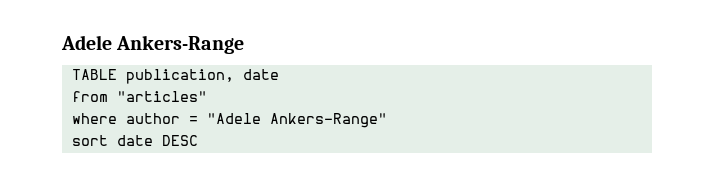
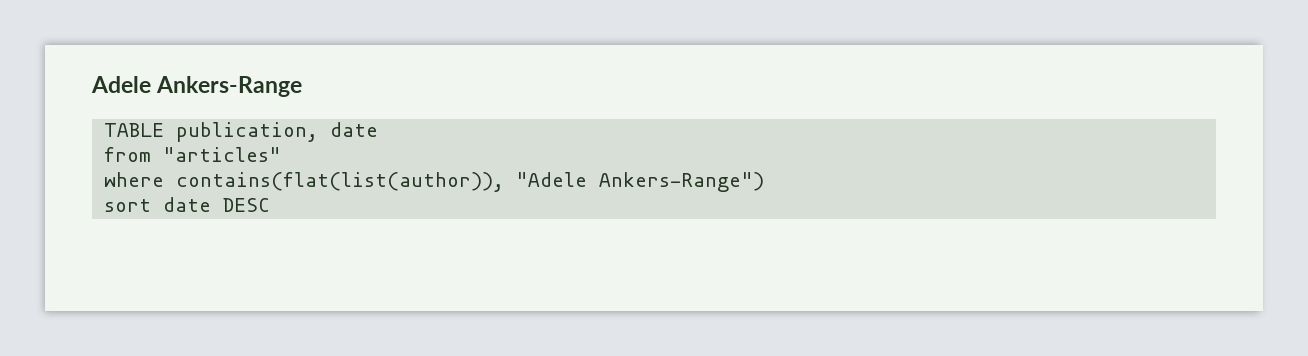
[125,113,387,128] author = "Adele Ankers-Range" -> [175,172,764,192] contains(flat(list(author)), "Adele Ankers-Range")

